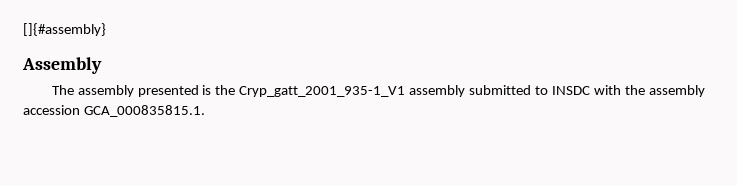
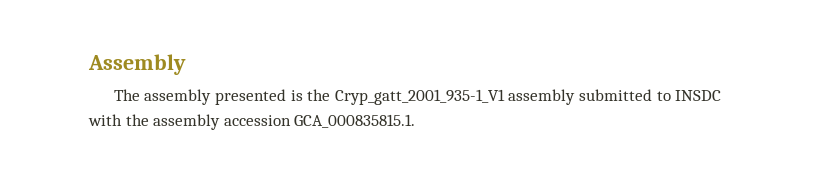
[23,23,106,36] []{#assembly} // -> (88, 64) none

